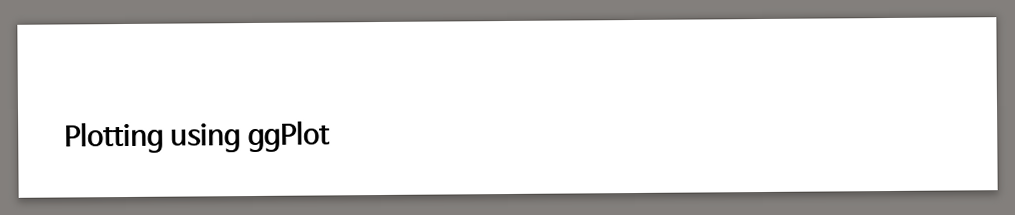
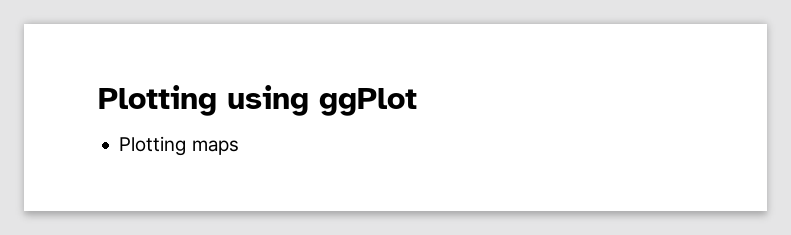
(330, 136) none -> [119,136,239,156] // Plotting maps

